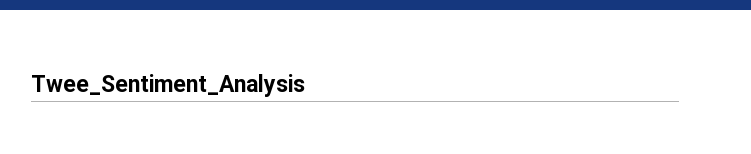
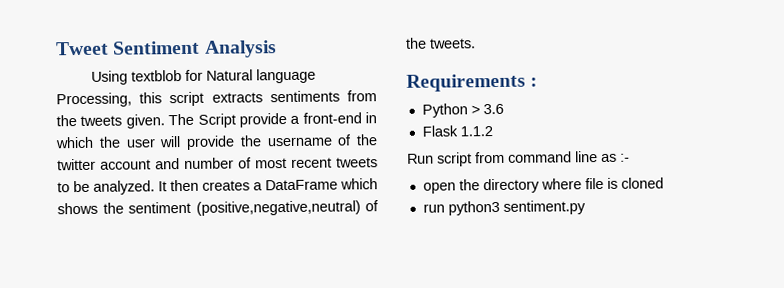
[31,74,305,97] Twee_Sentiment_Analysis -> [56,40,277,58] [91,68,317,85] [56,90,377,108] [56,112,377,129] [55,134,378,150] [57,157,378,171] [57,178,378,195] [57,200,379,216] [405,37,476,49] [406,73,539,92] [421,103,504,118] [421,125,493,137] [407,151,630,167] [422,177,664,194] [422,200,586,216] Tweet Sentiment Analysis // Using textblob for Natural language Processing, this script extracts sentiments from the tweets given. The Script provide a front-end in which the user will provide the username of the twitter account and number of most recent tweets to be analyzed. It then creates a DataFrame which shows the sentiment (positive,negative,neutral) of the tweets. // Requirements : // Python > 3.6 // Flask 1.1.2 // Run script from command line as :- // open the directory where file is cloned // run python3 sentiment.py

